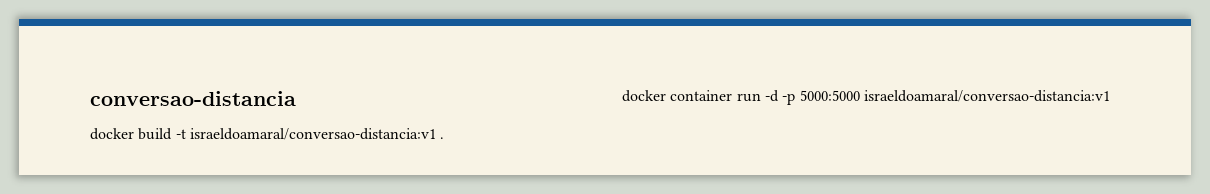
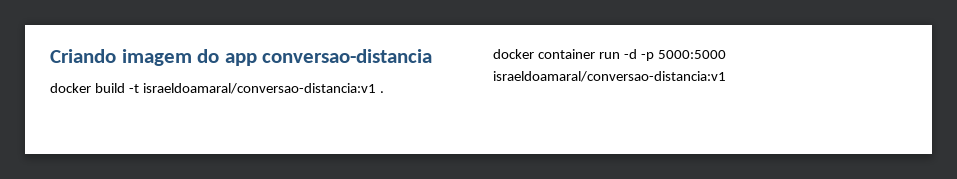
(90, 98) none -> [50,49,257,66] Criando imagem do app

